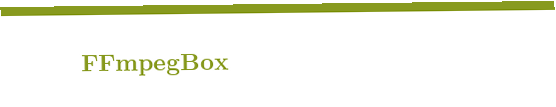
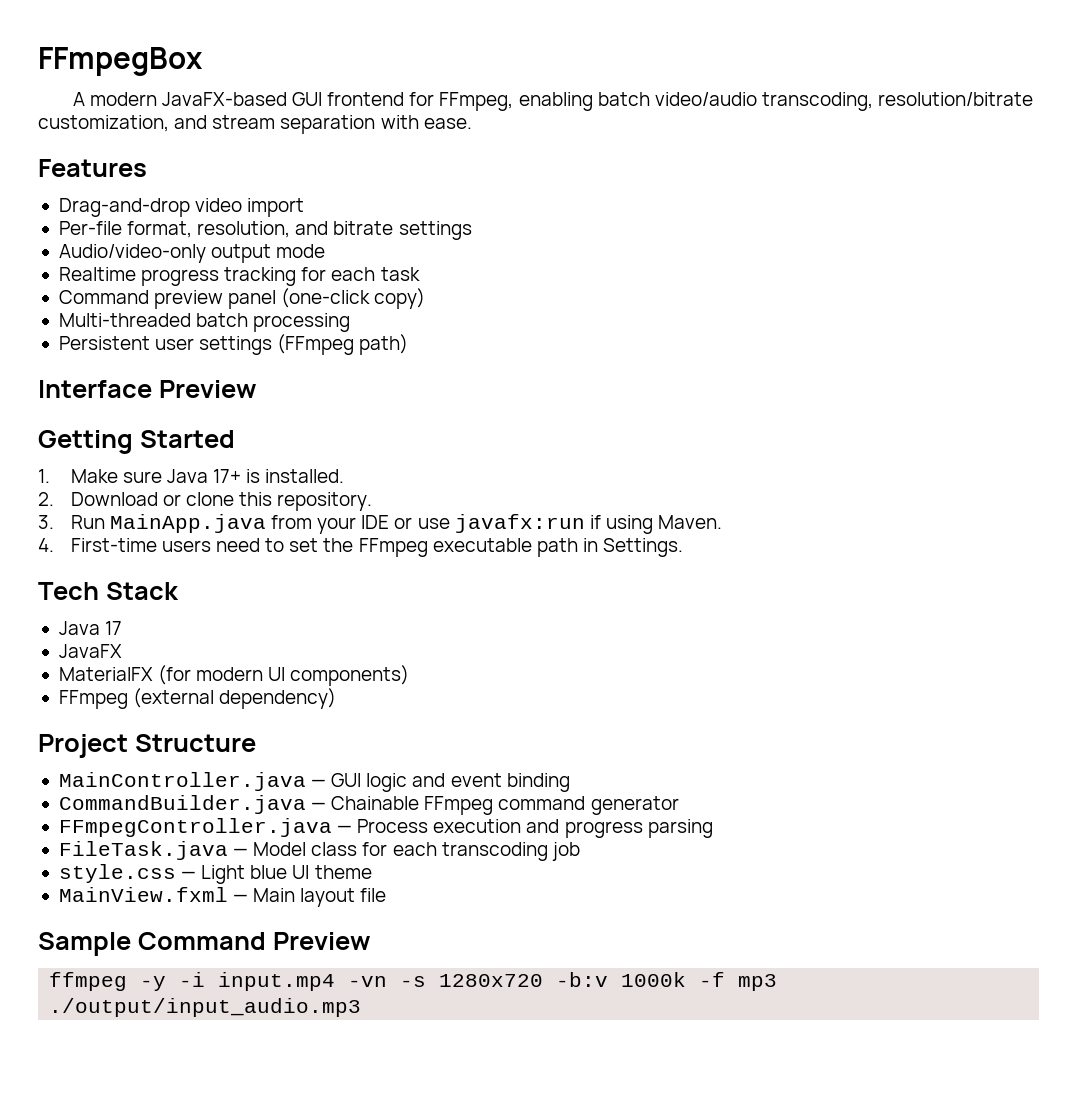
(230, 65) none -> [72,92,1034,111] [38,115,472,134] [38,159,147,177] [58,198,305,217] [58,221,472,240] [58,244,326,263] [58,267,420,286] [58,288,426,309] [58,313,351,332] [58,334,409,355] [38,380,256,398] [38,430,235,454] [38,469,345,483] [38,492,373,511] [38,514,723,534] [38,538,684,557] [38,582,179,600] [58,621,123,635] [58,644,122,658] [58,665,410,686] [58,688,337,709] [38,734,256,758] [58,772,570,792] [58,795,679,815] [58,818,713,838] [58,841,580,861] [58,864,372,884] [58,887,387,907] [38,932,370,956] [49,972,778,991] [49,998,362,1017] // A modern JavaFX-based GUI frontend for FFmpeg, enabling batch video/audio transcoding, resolution/bitrate customization, and stream separation with ease. // Features // Drag-and-drop video import // Per-file format, resolution, and bitrate settings // Audio/video-only output mode // Realtime progress tracking for each task // Command preview panel (one-click copy) // Multi-threaded batch processing // Persistent user settings (FFmpeg path) // Interface Preview // Getting Started // 1. Make sure Java 17+ is installed. // 2. Download or clone this repository. // 3. Run MainApp.java from your IDE or use javafx:run if using Maven. // 4. First-time users need to set the FFmpeg executable path in Settings. // Tech Stack // Java 17 // JavaFX // MaterialFX (for modern UI components) // FFmpeg (external dependency) // Project Structure // MainController.java — GUI logic and event binding // CommandBuilder.java — Chainable FFmpeg command generator // FFmpegController.java — Process execution and progress parsing // FileTask.java — Model class for each transcoding job // style.css — Light blue UI theme // MainView.fxml — Main layout file // Sample Command Preview // ffmpeg -y -i input.mp4 -vn -s 1280x720 -b:v 1000k -f mp3 ./output/input_audio.mp3

